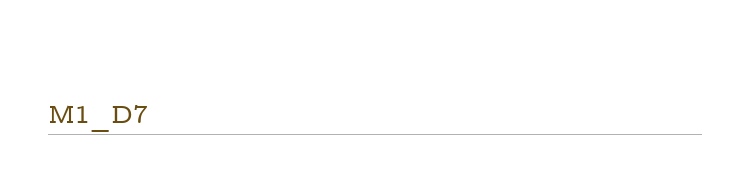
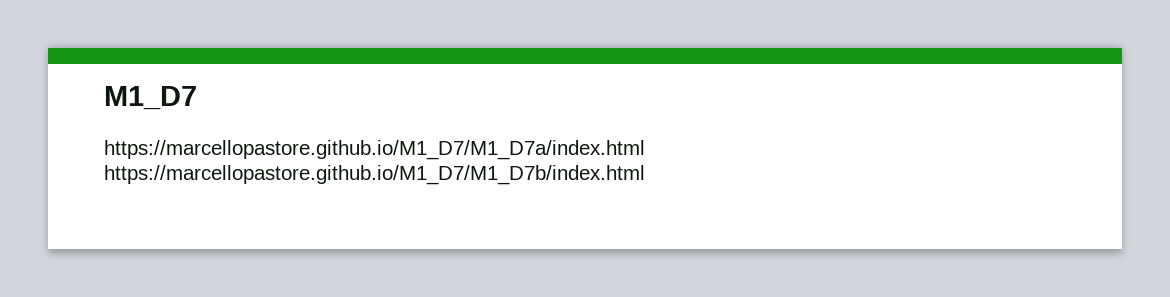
(147, 118) none -> [104,140,645,160] [104,165,645,185] // https://marcellopastore.github.io/M1_D7/M1_D7a/index.html https://marcellopastore.github.io/M1_D7/M1_D7b/index.html

